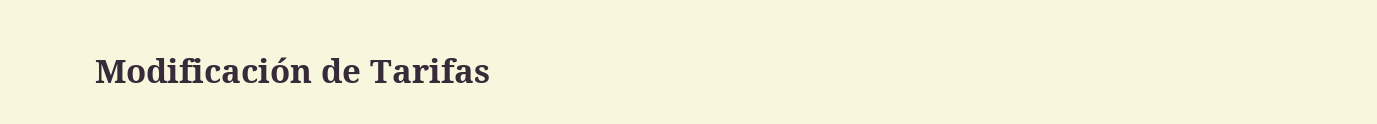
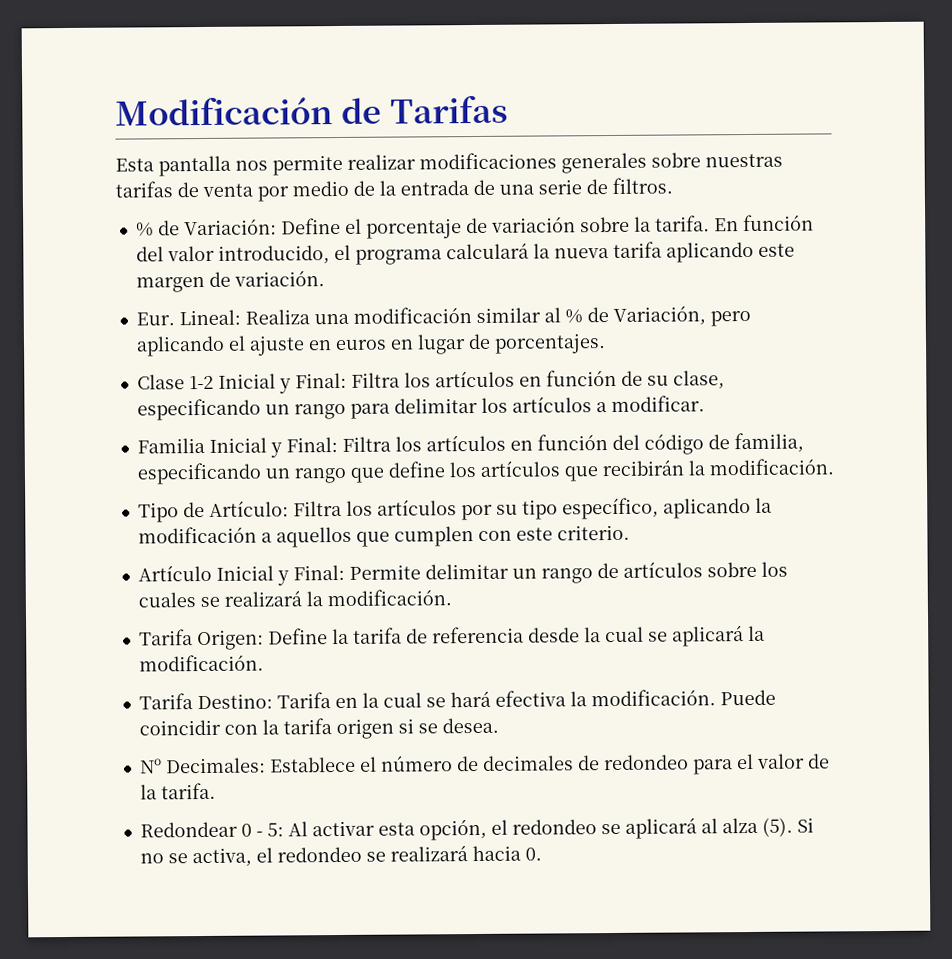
(490, 70) none -> [115,152,783,177] [115,177,673,202] [135,214,814,239] [135,241,795,265] [135,270,325,293] [135,305,751,327] [135,333,606,357] [136,369,725,394] [136,395,705,421] [136,432,804,458] [136,458,834,485] [137,497,772,523] [137,524,630,548] [137,561,788,586] [137,589,452,608] [138,625,765,651] [138,654,264,672] [138,689,776,710] [138,717,499,740] [139,753,830,775] [139,782,216,800] [139,817,814,841] [139,845,542,868] // Esta pantalla nos permite realizar modificaciones generales sobre nuestras tarifas de venta por medio de la entrada de una serie de filtros. // % de Variación: Define el porcentaje de variación sobre la tarifa. En función del valor introducido, el programa calculará la nueva tarifa aplicando este margen de variación. // Eur. Lineal: Realiza una modificación similar al % de Variación, pero aplicando el ajuste en euros en lugar de porcentajes. // Clase 1-2 Inicial y Final: Filtra los artículos en función de su clase, especificando un rango para delimitar los artículos a modificar. // Familia Inicial y Final: Filtra los artículos en función del código de familia, especificando un rango que define los artículos que recibirán la modificación. // Tipo de Artículo: Filtra los artículos por su tipo específico, aplicando la modificación a aquellos que cumplen con este criterio. // Artículo Inicial y Final: Permite delimitar un rango de artículos sobre los cuales se realizará la modificación. // Tarifa Origen: Define la tarifa de referencia desde la cual se aplicará la modificación. // Tarifa Destino: Tarifa en la cual se hará efectiva la modificación. Puede coincidir con la tarifa origen si se desea. // Nº Decimales: Establece el número de decimales de redondeo para el valor de la tarifa. // Redondear 0 - 5: Al activar esta opción, el redondeo se aplicará al alza (5). Si no se activa, el redondeo se realizará hacia 0.

